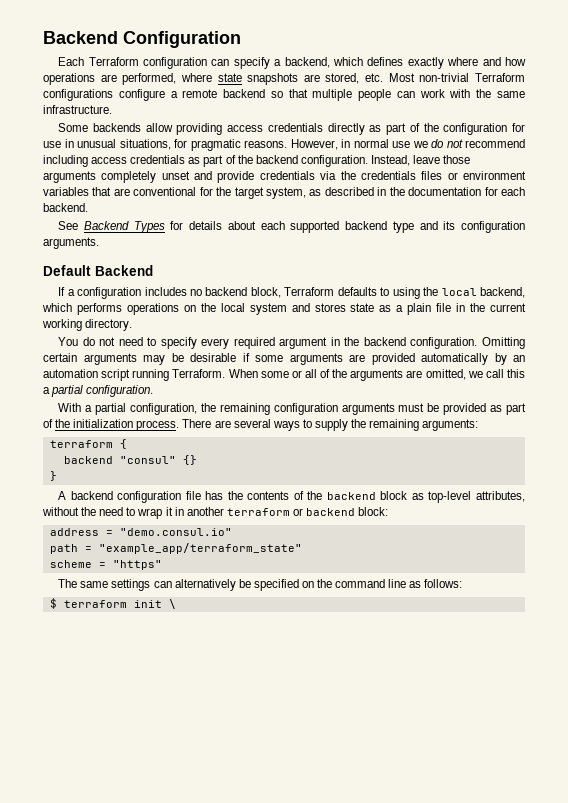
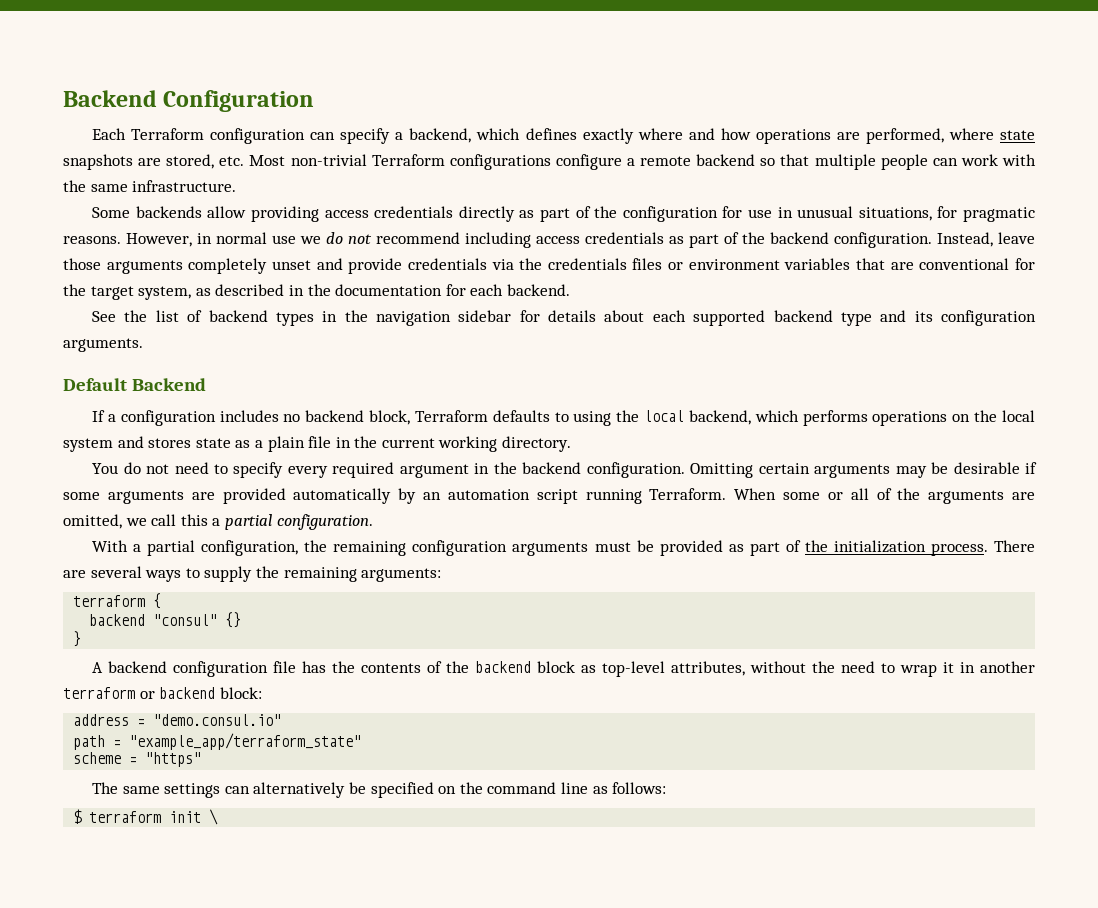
[83,221,165,233] Backend Types -> [124,310,512,326] the list of backend types in the navigation sidebar

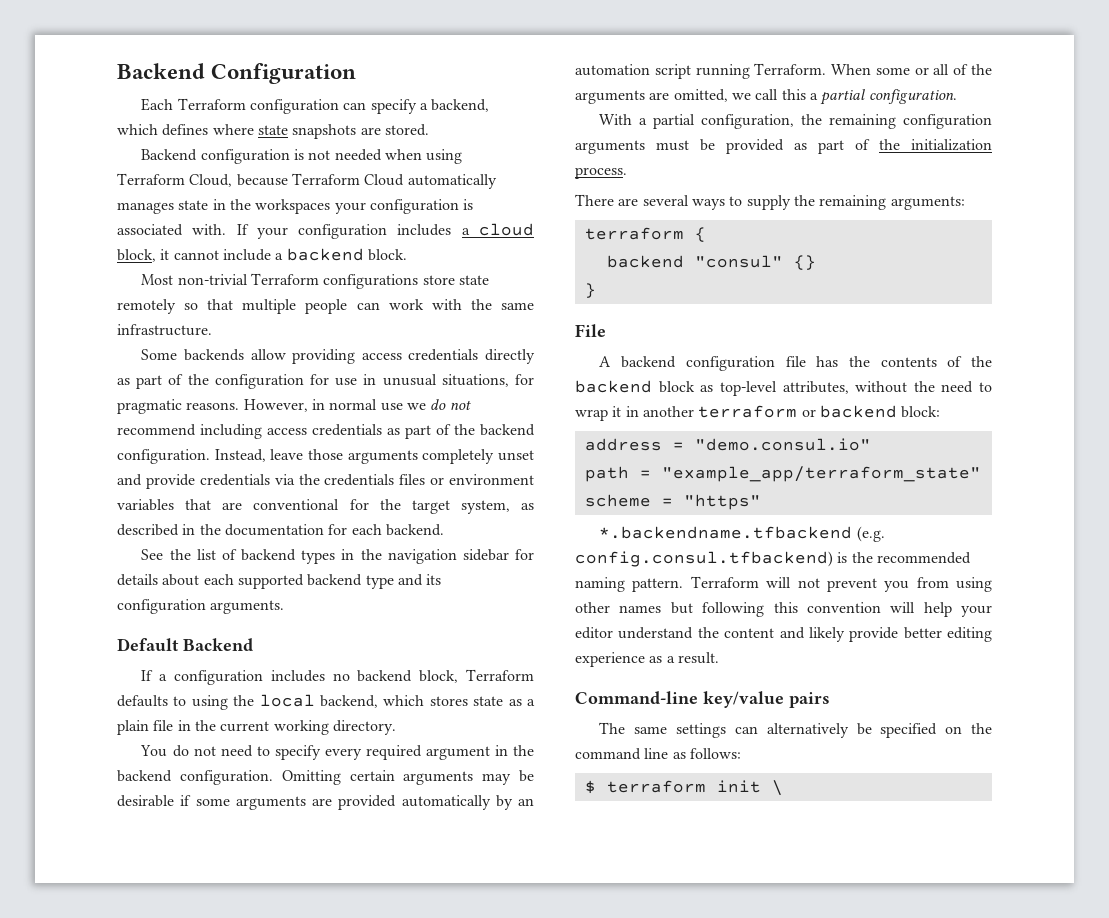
[582,128,1035,144] [63,154,756,170] exactly where and how operations are performed, where state snapshots are stored, etc. Most non-trivial Terraform configurations configure a remote backend -> [212,124,429,139] [141,149,463,164] [117,173,497,189] [117,199,474,214] [117,223,534,239] [117,248,407,262] [141,273,490,289] [117,299,176,314] where state snapshots are stored. // Backend configuration is not needed when using Terraform Cloud, because Terraform Cloud automatically manages state in the workspaces your configuration is associated with. If your configuration includes a cloud block, it cannot include a backend block. // Most non-trivial Terraform configurations store state remotely
[802,410,1035,426] [63,436,144,452] performs operations on the local system and -> (425, 700) none
(988, 549) none -> (627, 173) //
(82, 639) none -> [575,324,606,337] // File
(202, 759) none -> [599,526,885,542] [575,551,971,567] [575,576,992,592] [575,602,992,617] [575,627,992,642] [575,652,719,667] [575,691,830,708] // *.backendname.tfbackend (e.g. config.consul.tfbackend) is the recommended naming pattern. Terraform will not prevent you from using other names but following this convention will help your editor understand the content and likely provide better editing experience as a result. // Command-line key/value pairs

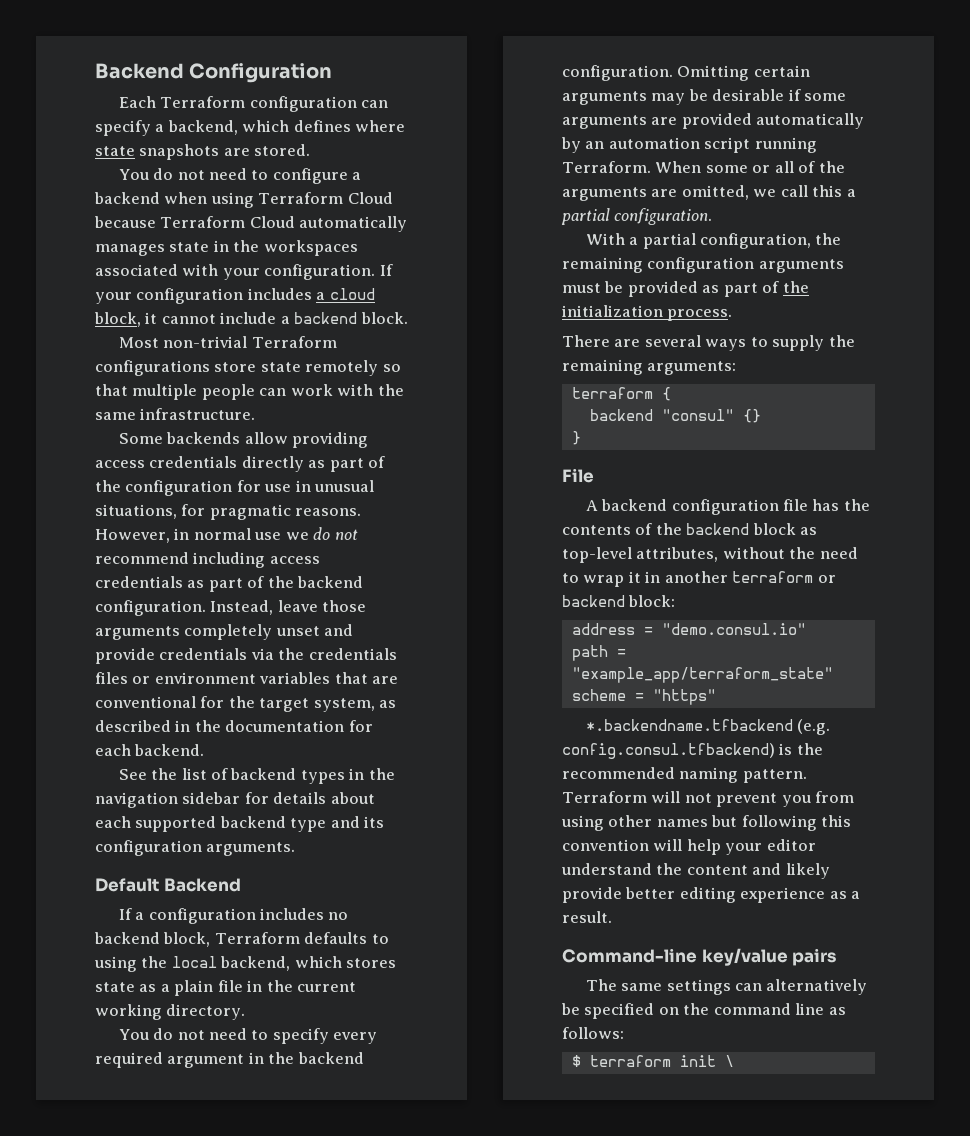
[141,149,382,164] Backend configuration is not needed -> [118,168,362,184] [94,192,160,204] You do not need to configure a backend
[189,174,233,187] Cloud, -> [347,192,393,204] Cloud
[334,199,474,214] [117,224,227,236] your configuration is associated with. -> [95,264,376,280] associated with your configuration.

